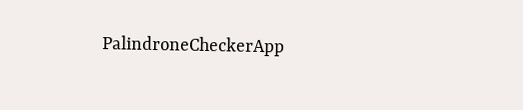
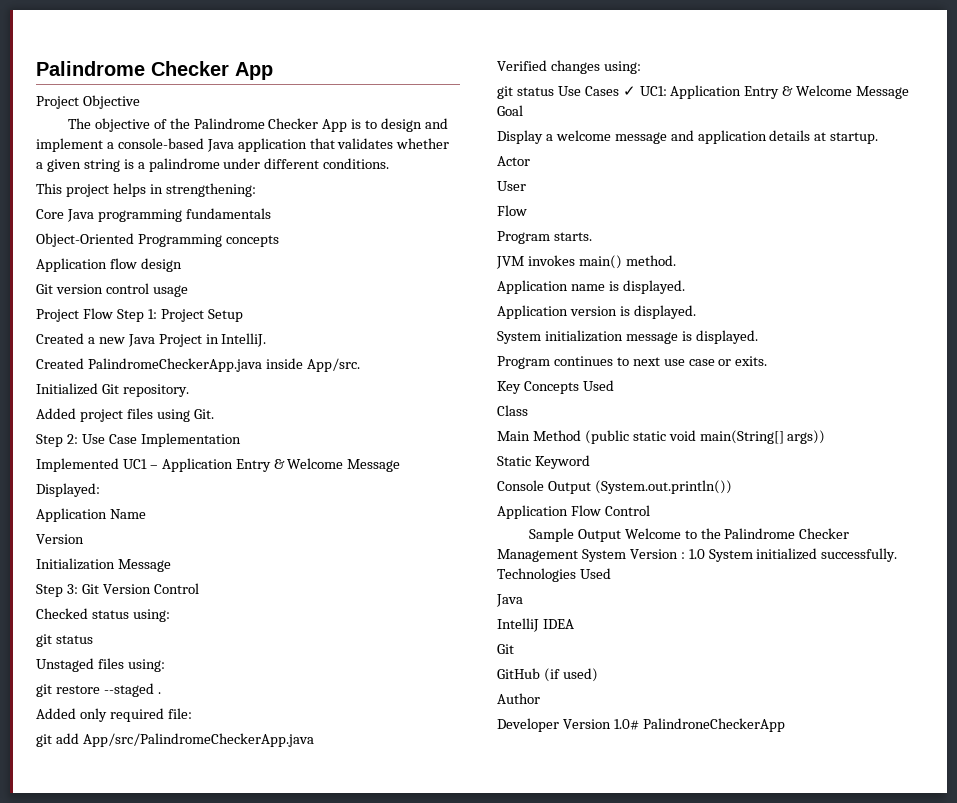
(102, 46) none -> [36,61,273,80] [36,95,140,109] [67,118,449,132] [36,138,450,152] [36,158,390,172] [36,183,256,197] [36,208,271,222] [36,233,279,247] [36,258,182,272] [36,283,188,297] [36,308,243,322] [36,333,267,347] [36,358,360,372] [36,383,189,397] [36,408,214,422] [36,433,241,447] [36,458,401,472] [36,483,100,497] [36,508,146,522] [36,534,84,544] [36,558,171,572] [36,583,199,597] [36,608,170,622] [36,634,93,647] [36,658,165,672] [36,683,161,697] [36,708,192,722] [36,733,314,747] [497,60,641,74] [497,85,910,99] [497,105,523,116] [497,130,879,144] [497,156,530,166] [497,181,526,191] [497,205,527,216] [497,231,592,244] [496,255,676,269] [497,280,685,294] [497,305,696,319] [497,330,758,344] [497,356,768,369] [497,380,614,394] [497,405,528,416] [497,430,826,444] [497,455,590,469] [497,480,732,494] [497,505,650,519] [528,528,850,542] [497,548,898,562] [497,568,611,582] [496,594,523,607] [497,618,574,632] [497,644,514,654] [497,668,598,682] [497,693,540,704] [497,718,639,732] Palindrome Checker App // Project Objective // The objective of the Palindrome Checker App is to design and implement a console-based Java application that validates whether a given string is a palindrome under different conditions. // This project helps in strengthening: // Core Java programming fundamentals // Object-Oriented Programming concepts // Application flow design // Git version control usage // Project Flow Step 1: Project Setup // Created a new Java Project in IntelliJ. // Created PalindromeCheckerApp.java inside App/src. // Initialized Git repository. // Added project files using Git. // Step 2: Use Case Implementation // Implemented UC1 – Application Entry & Welcome Message // Displayed: // Application Name // Version // Initialization Message // Step 3: Git Version Control // Checked status using: // git status // Unstaged files using: // git restore --staged . // Added only required file: // git add App/src/PalindromeCheckerApp.java // Verified changes using: // git status Use Cases ✓ UC1: Application Entry & Welcome Message Goal // Display a welcome message and application details at startup. // Actor // User // Flow // Program starts. // JVM invokes main() method. // Application name is displayed. // Application version is displayed. // System initialization message is displayed. // Program continues to next use case or exits. // Key Concepts Used // Class // Main Method (public static void main(String[] args)) // Static Keyword // Console Output (System.out.println()) // Application Flow Control // Sample Output Welcome to the Palindrome Checker Management System Version : 1.0 System initialized successfully. Technologies Used // Java // IntelliJ IDEA // Git // GitHub (if used) // Author // Developer Version 1.0#

